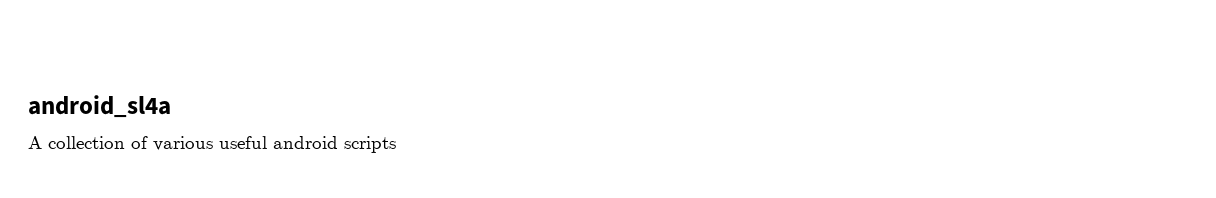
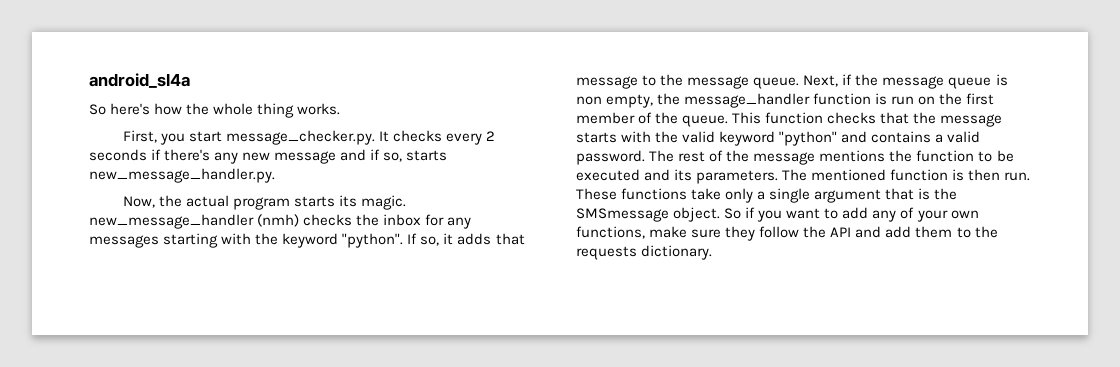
[28,136,396,153] A collection of various useful android scripts -> [89,103,341,118] [122,130,495,145] [89,149,448,164] [89,168,275,183] [122,195,406,210] [89,214,472,229] [89,233,525,248] [576,74,1008,89] [576,93,995,108] [576,112,1003,127] [576,131,981,146] [576,150,1014,165] [576,169,1031,184] [576,188,958,203] [576,207,979,222] [576,226,998,241] [576,245,713,260] So here's how the whole thing works. // First, you start message_checker.py. It checks every 2 seconds if there's any new message and if so, starts new_message_handler.py. // Now, the actual program starts its magic. new_message_handler (nmh) checks the inbox for any messages starting with the keyword "python". If so, it adds that message to the message queue. Next, if the message queue is non empty, the message_handler function is run on the first member of the queue. This function checks that the message starts with the valid keyword "python" and contains a valid password. The rest of the message mentions the function to be executed and its parameters. The mentioned function is then run. These functions take only a single argument that is the SMSmessage object. So if you want to add any of your own functions, make sure they follow the API and add them to the requests dictionary.

